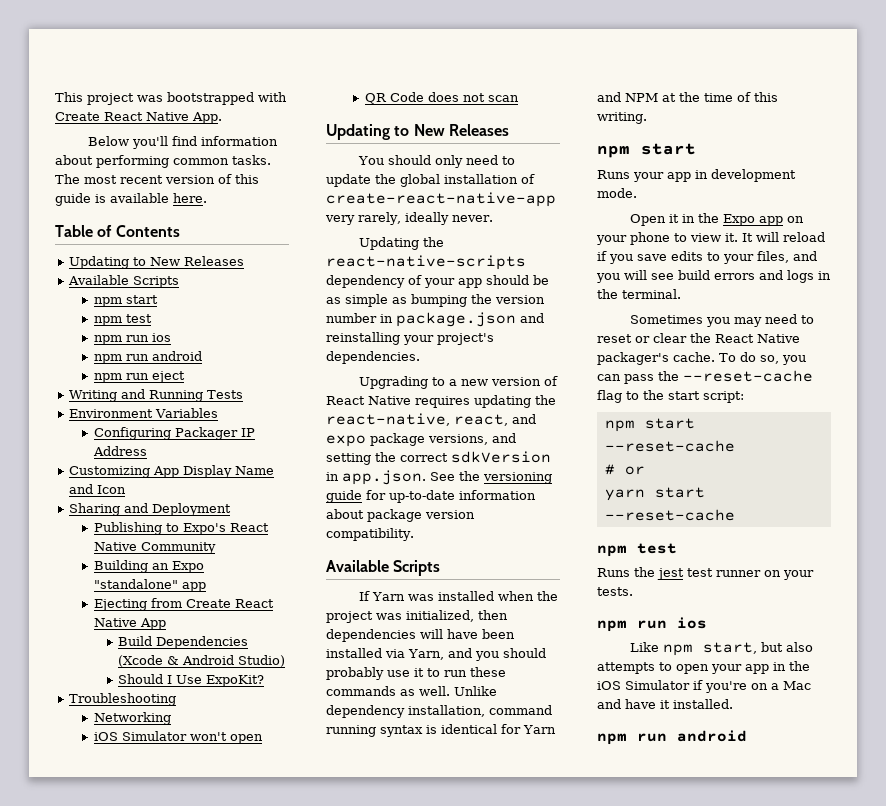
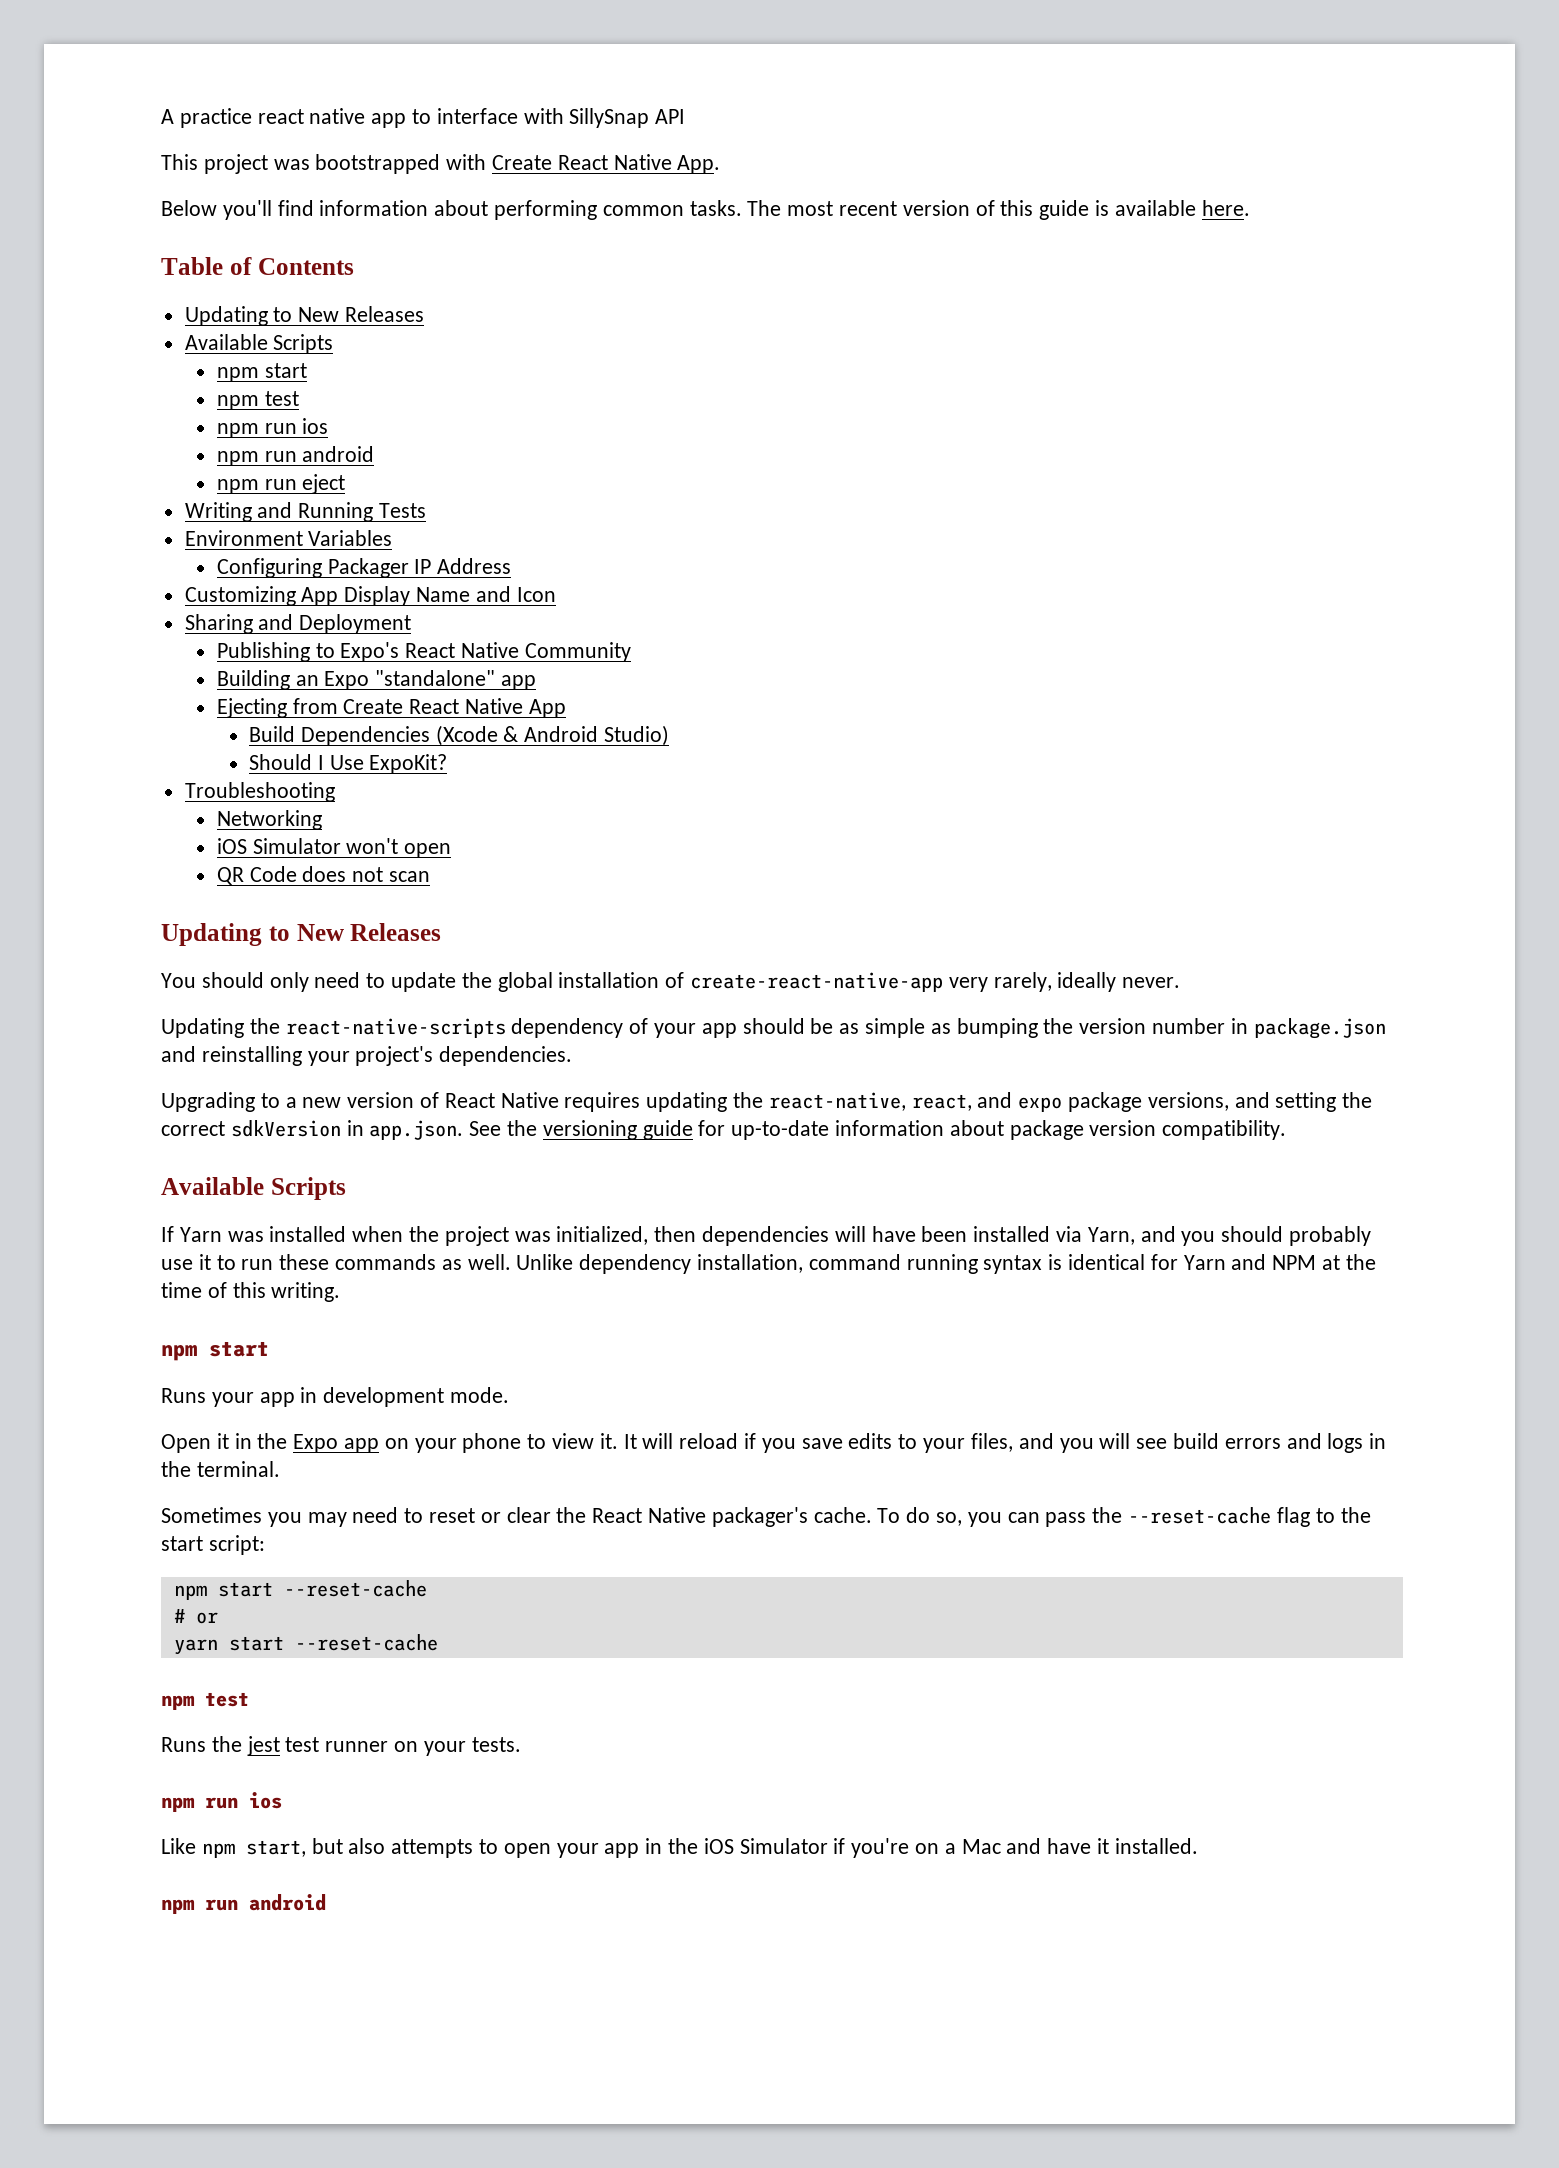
(55, 97) none -> [161,108,686,128] A practice react native app to interface with SillySnap API //

